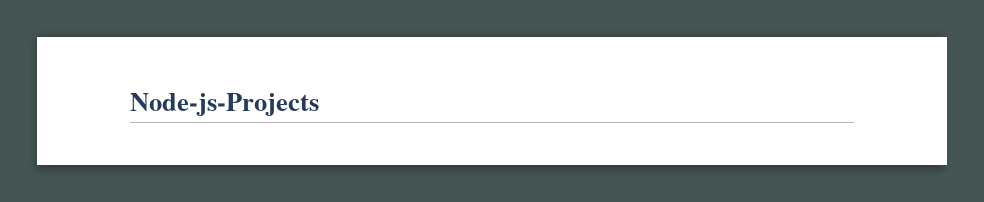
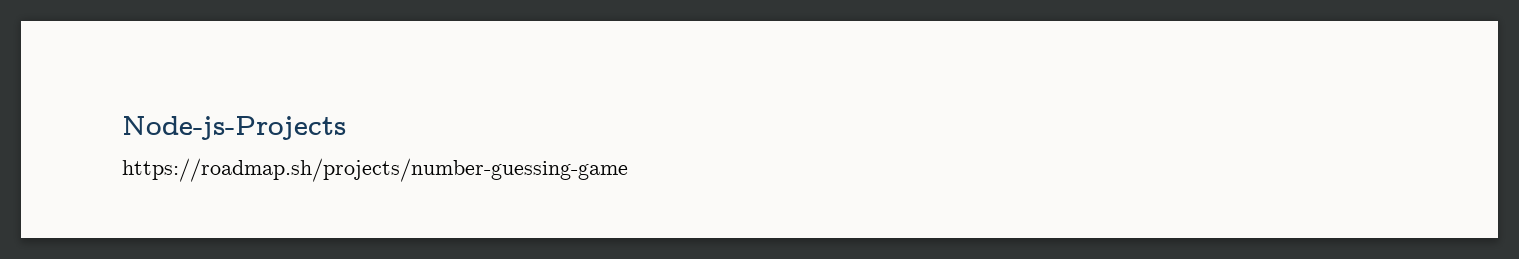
(319, 104) none -> [122,158,628,182] // https://roadmap.sh/projects/number-guessing-game

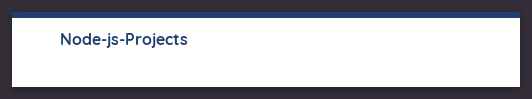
[122,158,628,182] // https://roadmap.sh/projects/number-guessing-game -> (188, 40) none

